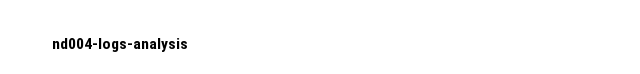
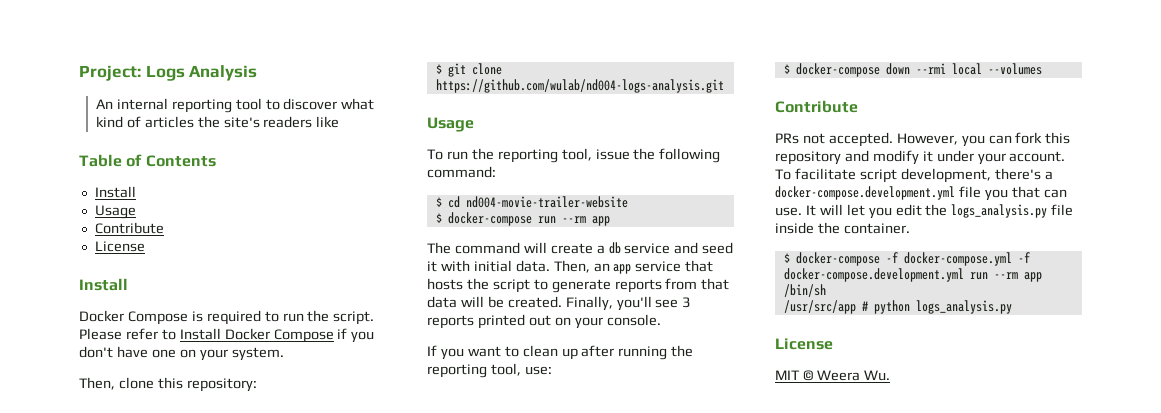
[52,38,188,52] nd004-logs-analysis -> [79,65,258,81] [95,98,375,113] [95,116,340,128] [79,154,216,167] [94,186,136,198] [94,205,136,219] [94,222,164,234] [94,241,145,252] [79,278,128,291] [79,310,375,325] [79,328,375,343] [79,346,284,361] [79,377,257,392] [435,63,502,77] [435,79,724,93] [427,117,474,132] [427,148,721,163] [427,166,496,178] [435,196,628,208] [435,212,610,226] [427,242,734,254] [427,260,714,274] [427,278,730,293] [427,296,691,311] [427,314,661,329] [427,345,694,360] [427,363,552,378] [783,63,1042,77] [775,100,858,113] [775,132,1071,147] [775,150,1066,165] [775,168,1053,183] [775,186,1067,201] [775,204,1074,219] [775,222,910,234] [783,252,1030,266] [783,268,1042,282] [783,284,826,297] [783,300,1012,314] [775,338,833,350] [775,370,890,381] Project: Logs Analysis // An internal reporting tool to discover what kind of articles the site's readers like // Table of Contents // Install // Usage // Contribute // License // Install // Docker Compose is required to run the script. Please refer to Install Docker Compose if you don't have one on your system. // Then, clone this repository: // $ git clone https://github.com/wulab/nd004-logs-analysis.git // Usage // To run the reporting tool, issue the following command: // $ cd nd004-movie-trailer-website // $ docker-compose run --rm app // The command will create a db service and seed it with initial data. Then, an app service that hosts the script to generate reports from that data will be created. Finally, you'll see 3 reports printed out on your console. // If you want to clean up after running the reporting tool, use: // $ docker-compose down --rmi local --volumes // Contribute // PRs not accepted. However, you can fork this repository and modify it under your account. To facilitate script development, there's a docker-compose.development.yml file you that can use. It will let you edit the logs_analysis.py file inside the container. // $ docker-compose -f docker-compose.yml -f docker-compose.development.yml run --rm app /bin/sh // /usr/src/app # python logs_analysis.py // License // MIT © Weera Wu.

